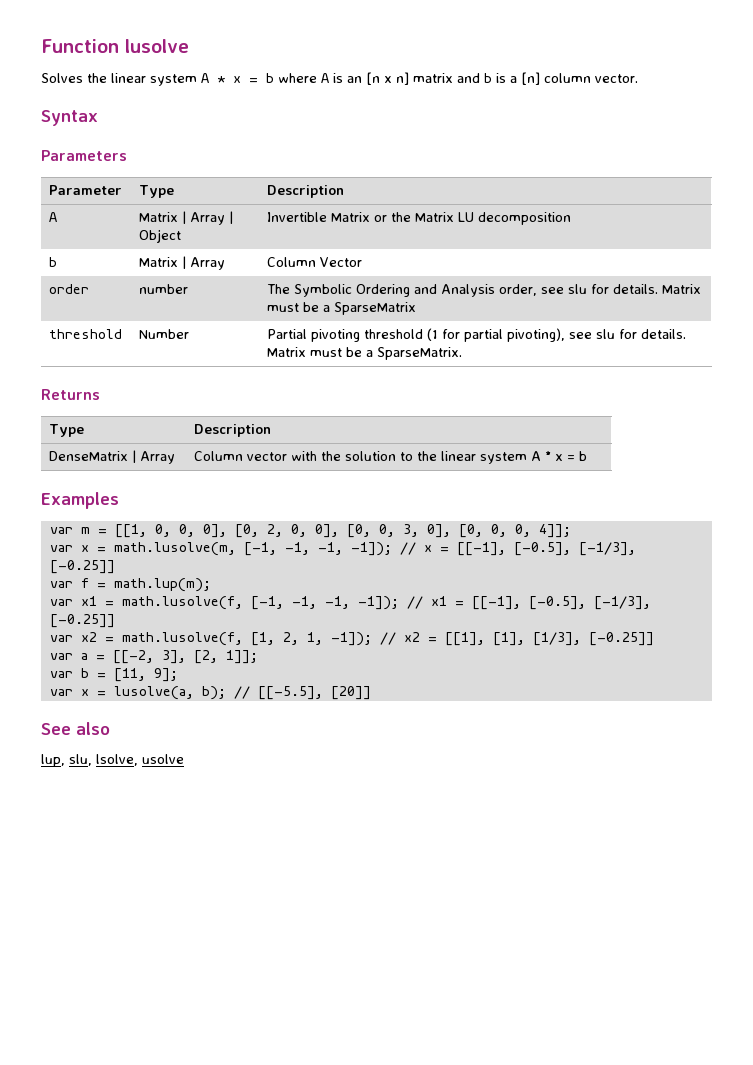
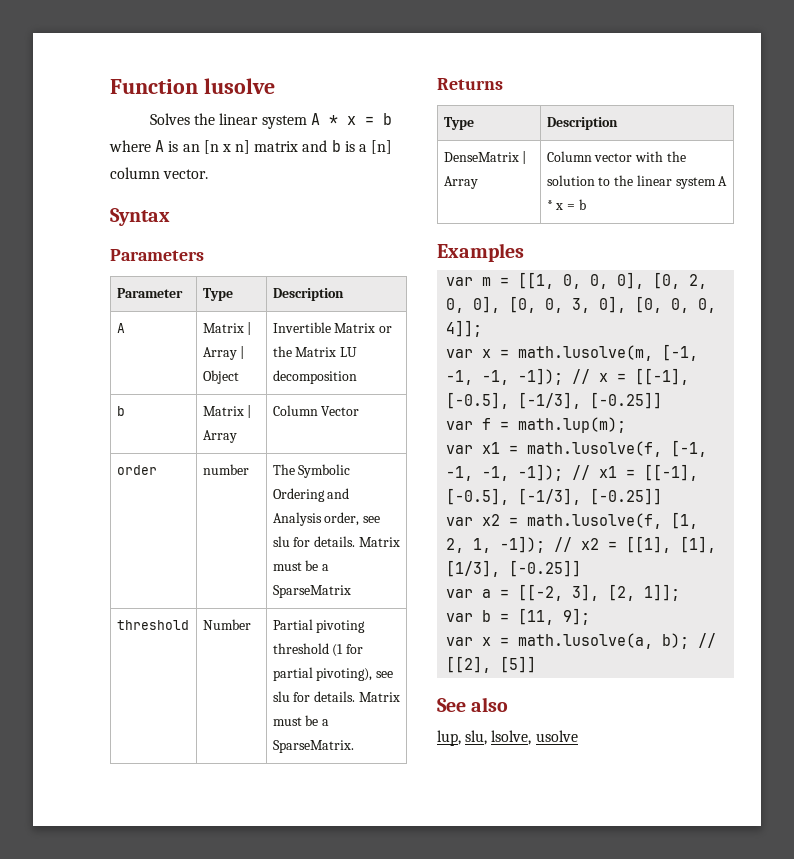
[113,686,194,700] lusolve(a, -> [518,633,654,649] math.lusolve(a,
[257,686,371,700] [[-5.5], [20]] -> [446,656,537,673] [[2], [5]]

